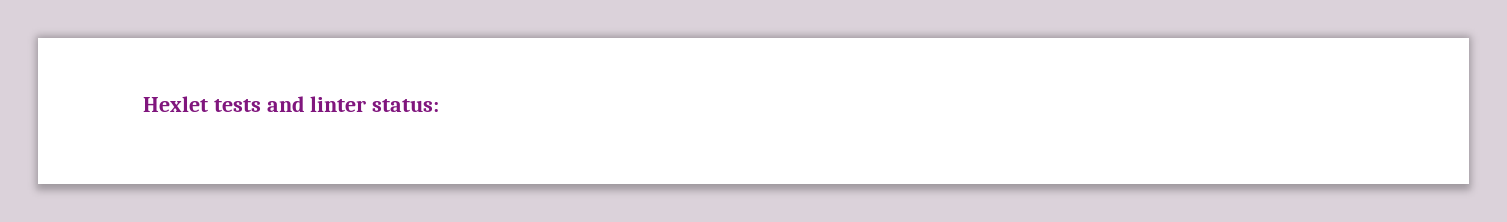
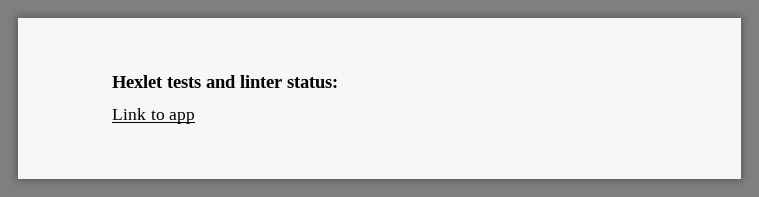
(440, 105) none -> [112,108,196,124] // Link to app

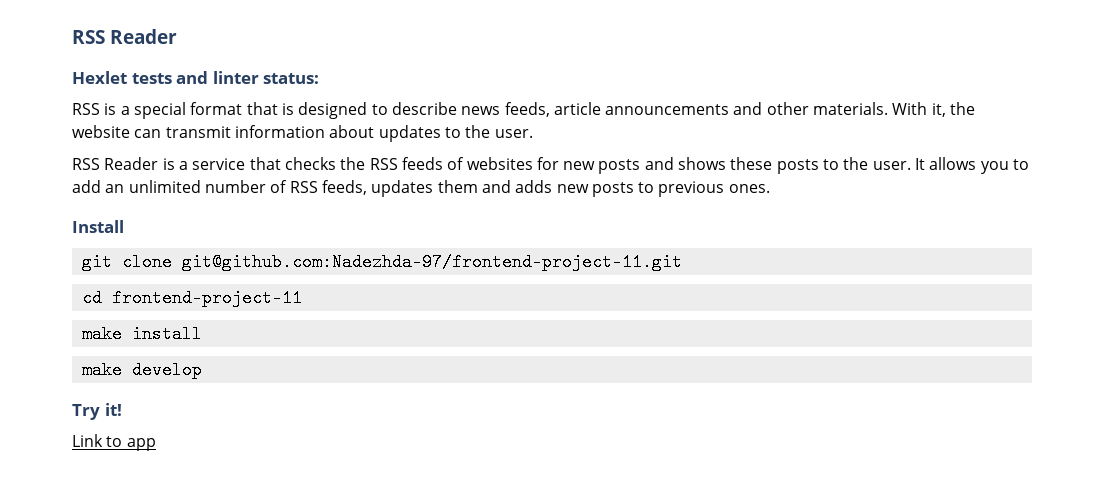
(112, 81) none -> [72,29,177,44] RSS Reader //
(338, 82) none -> [72,102,976,119] [72,125,533,142] [72,157,1030,174] [72,180,770,197] [72,220,124,233] [81,253,682,271] [81,289,302,307] [81,325,202,343] [81,361,202,379] [72,403,122,420] // RSS is a special format that is designed to describe news feeds, article announcements and other materials. With it, the website can transmit information about updates to the user. // RSS Reader is a service that checks the RSS feeds of websites for new posts and shows these posts to the user. It allows you to add an unlimited number of RSS feeds, updates them and adds new posts to previous ones. // Install // git clone git@github.com:Nadezhda-97/frontend-project-11.git // cd frontend-project-11 // make install // make develop // Try it!

